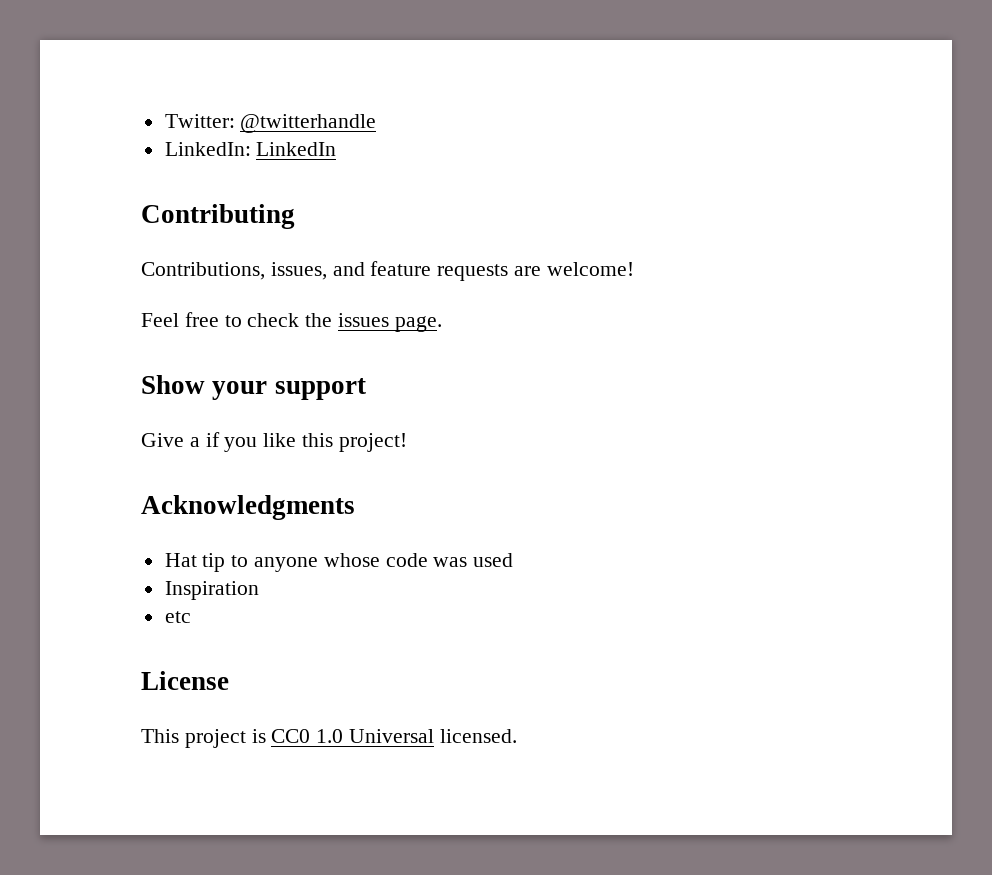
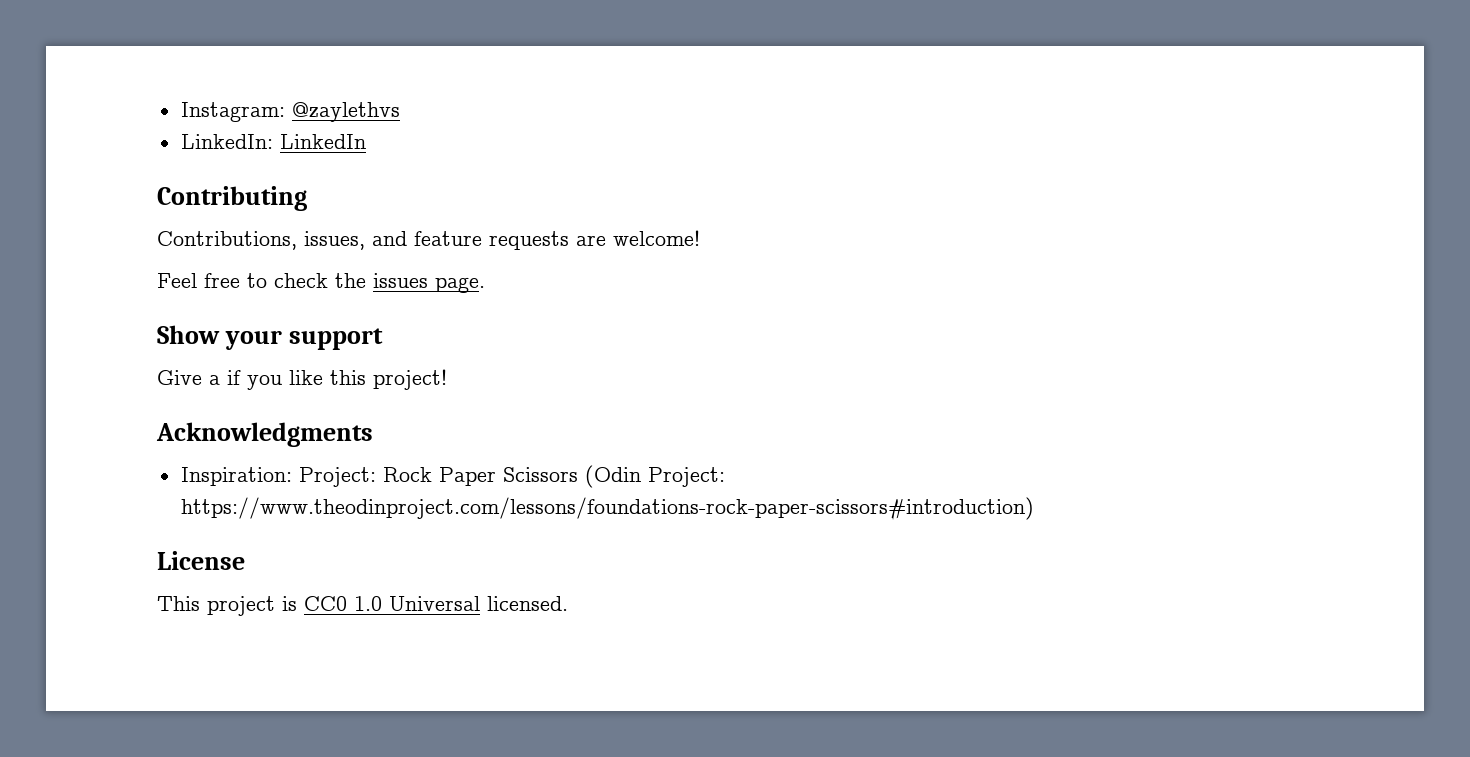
[164,114,377,133] Twitter: @twitterhandle -> [180,102,400,122] Instagram: @zaylethvs
[164,553,514,572] [164,581,259,600] [164,611,191,623] Hat tip to anyone whose code was used // Inspiration // etc -> [180,465,725,488] [180,497,1034,521] Inspiration: Project: Rock Paper Scissors (Odin Project: https://www.theodinproject.com/lessons/foundations-rock-paper-scissors#introduction)

